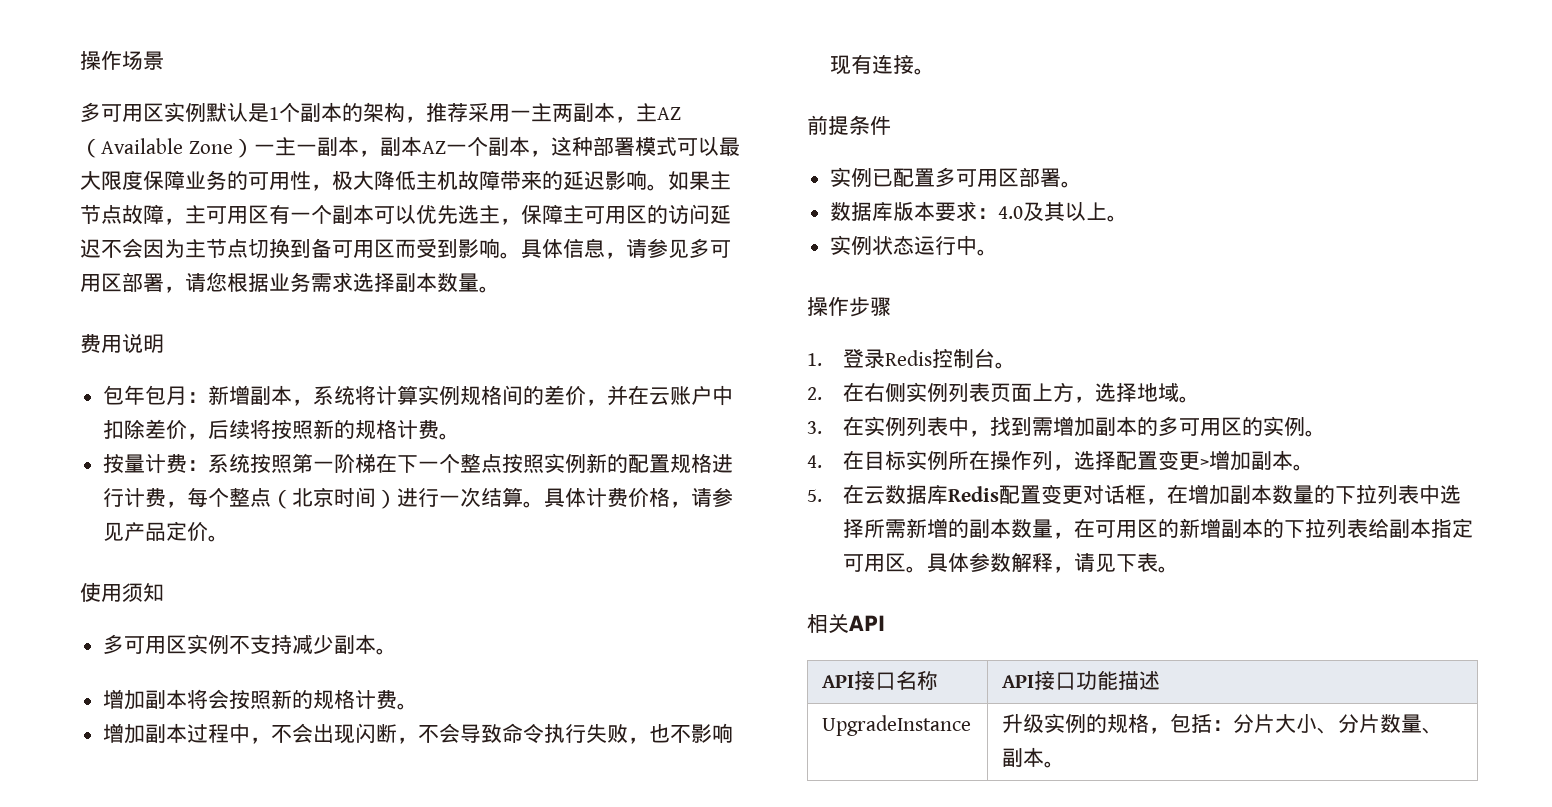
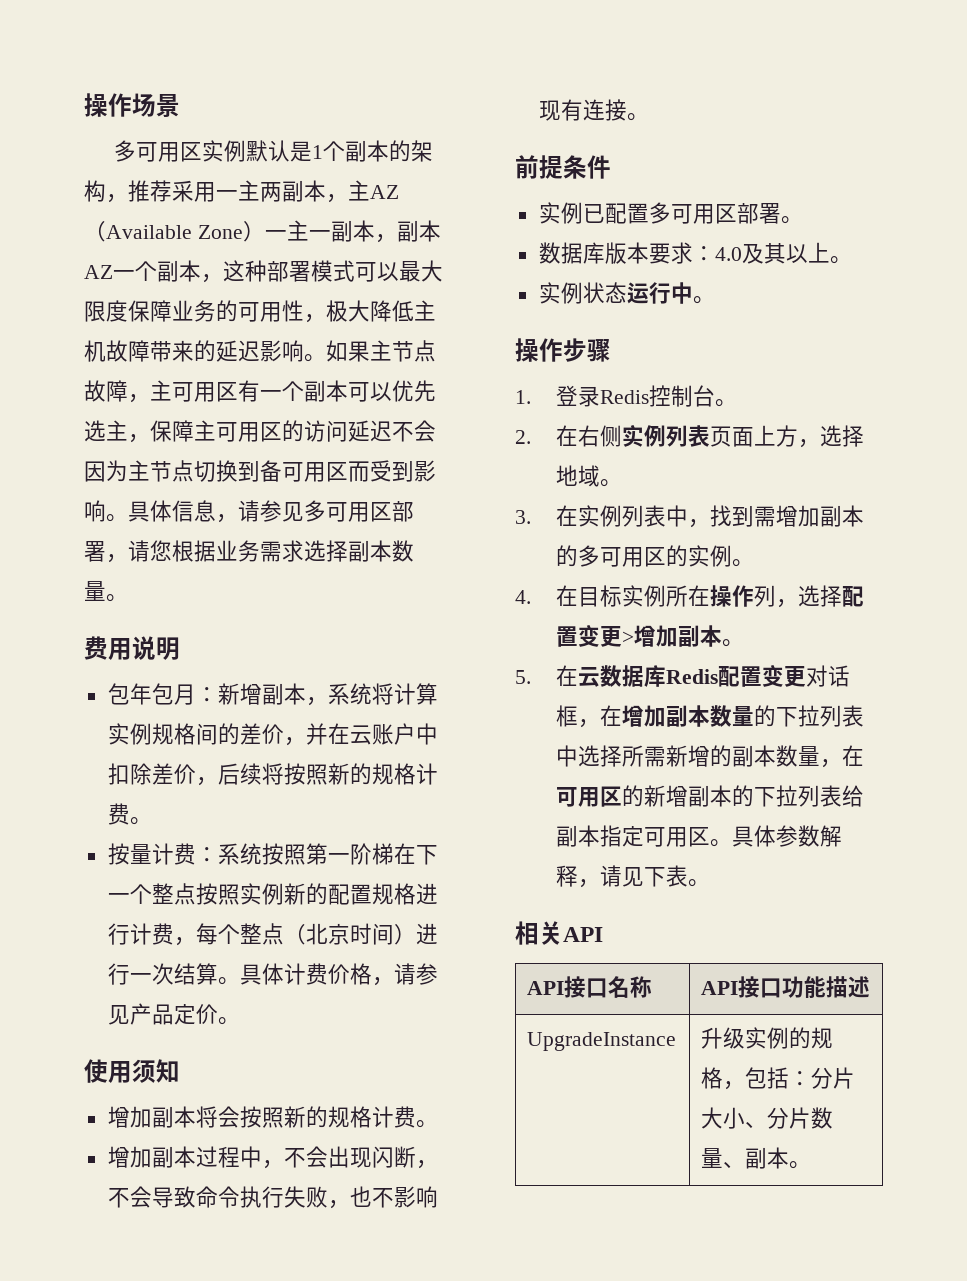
[103,634,398,655] // 多可用区实例不支持减少副本。 -> (180, 1071) none

